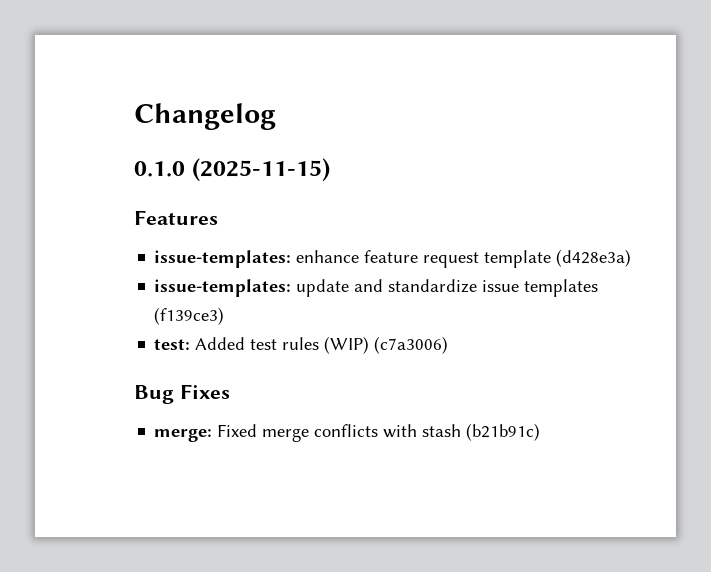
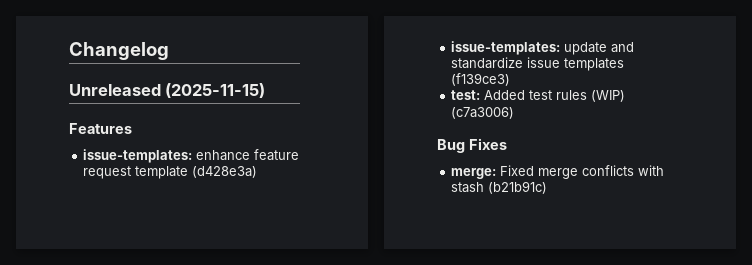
[134,161,185,177] 0.1.0 -> [69,84,161,96] Unreleased

